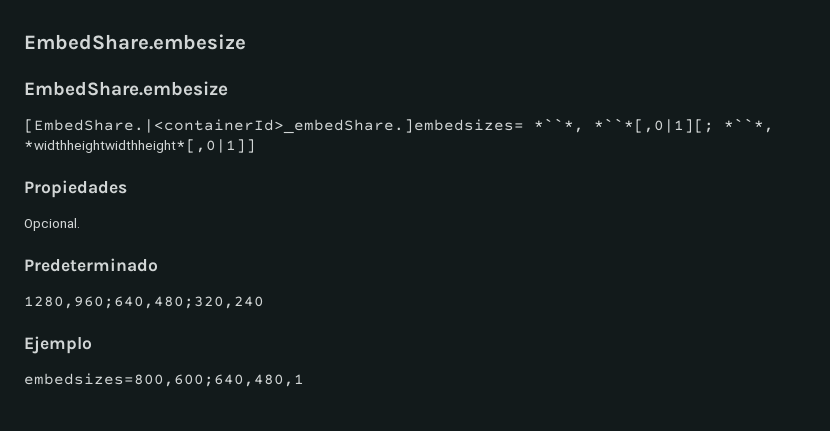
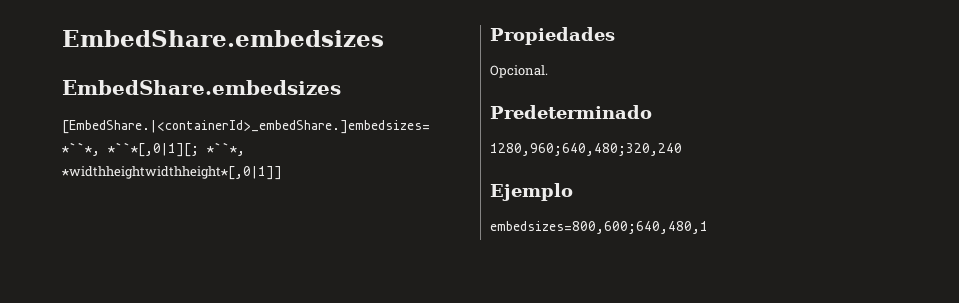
[24,34,246,50] [24,81,228,96] EmbedShare.embesize // EmbedShare.embesize -> [62,30,384,47] [62,80,341,95] EmbedShare.embedsizes // EmbedShare.embedsizes

